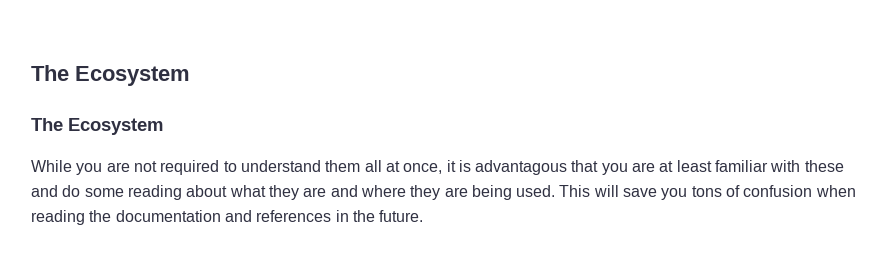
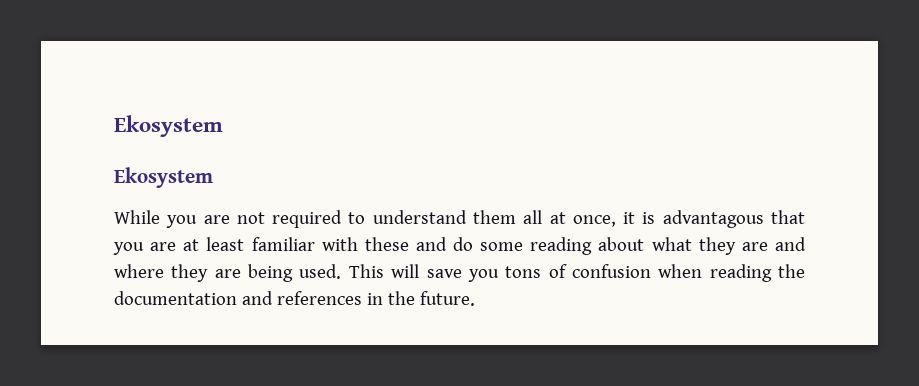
[31,65,190,86] [31,118,163,135] The Ecosystem // The Ecosystem -> [114,115,223,137] [114,167,213,188] Ekosystem // Ekosystem

